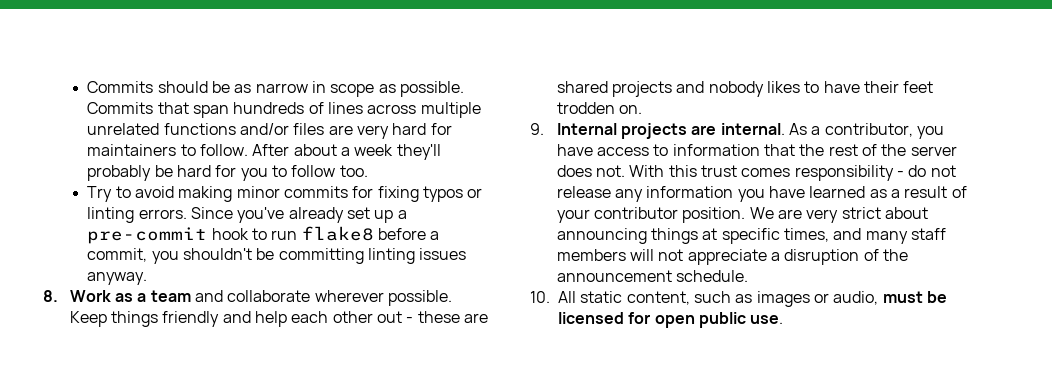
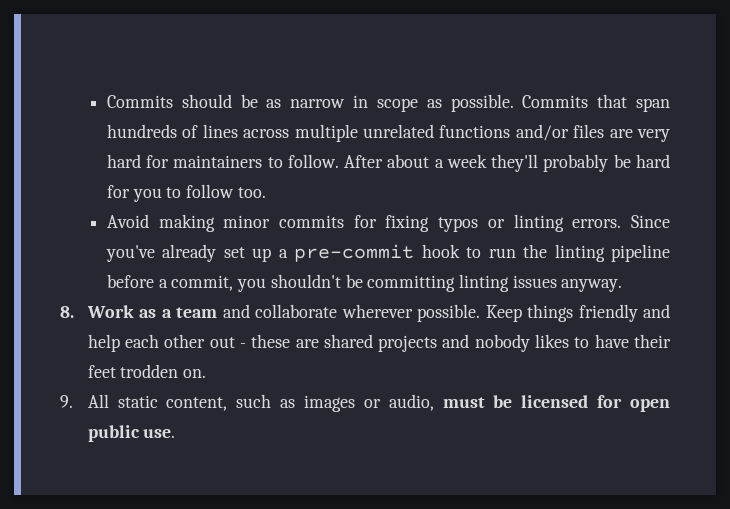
[87,186,174,202] Try to avoid -> [106,214,149,228] Avoid
[301,226,374,241] flake8 -> [523,244,670,262] the linting pipeline
[556,123,944,139] [556,144,957,156] [556,165,956,181] [556,186,967,202] [556,207,928,223] [556,228,946,244] [556,249,908,265] [556,270,748,282] [530,291,550,303] Internal projects are internal. As a contributor, you have access to information that the rest of the server does not. With this trust comes responsibility - do not release any information you have learned as a result of your contributor position. We are very strict about announcing things at specific times, and many staff members will not appreciate a disruption of the announcement schedule. // 10. -> (73, 401) none

